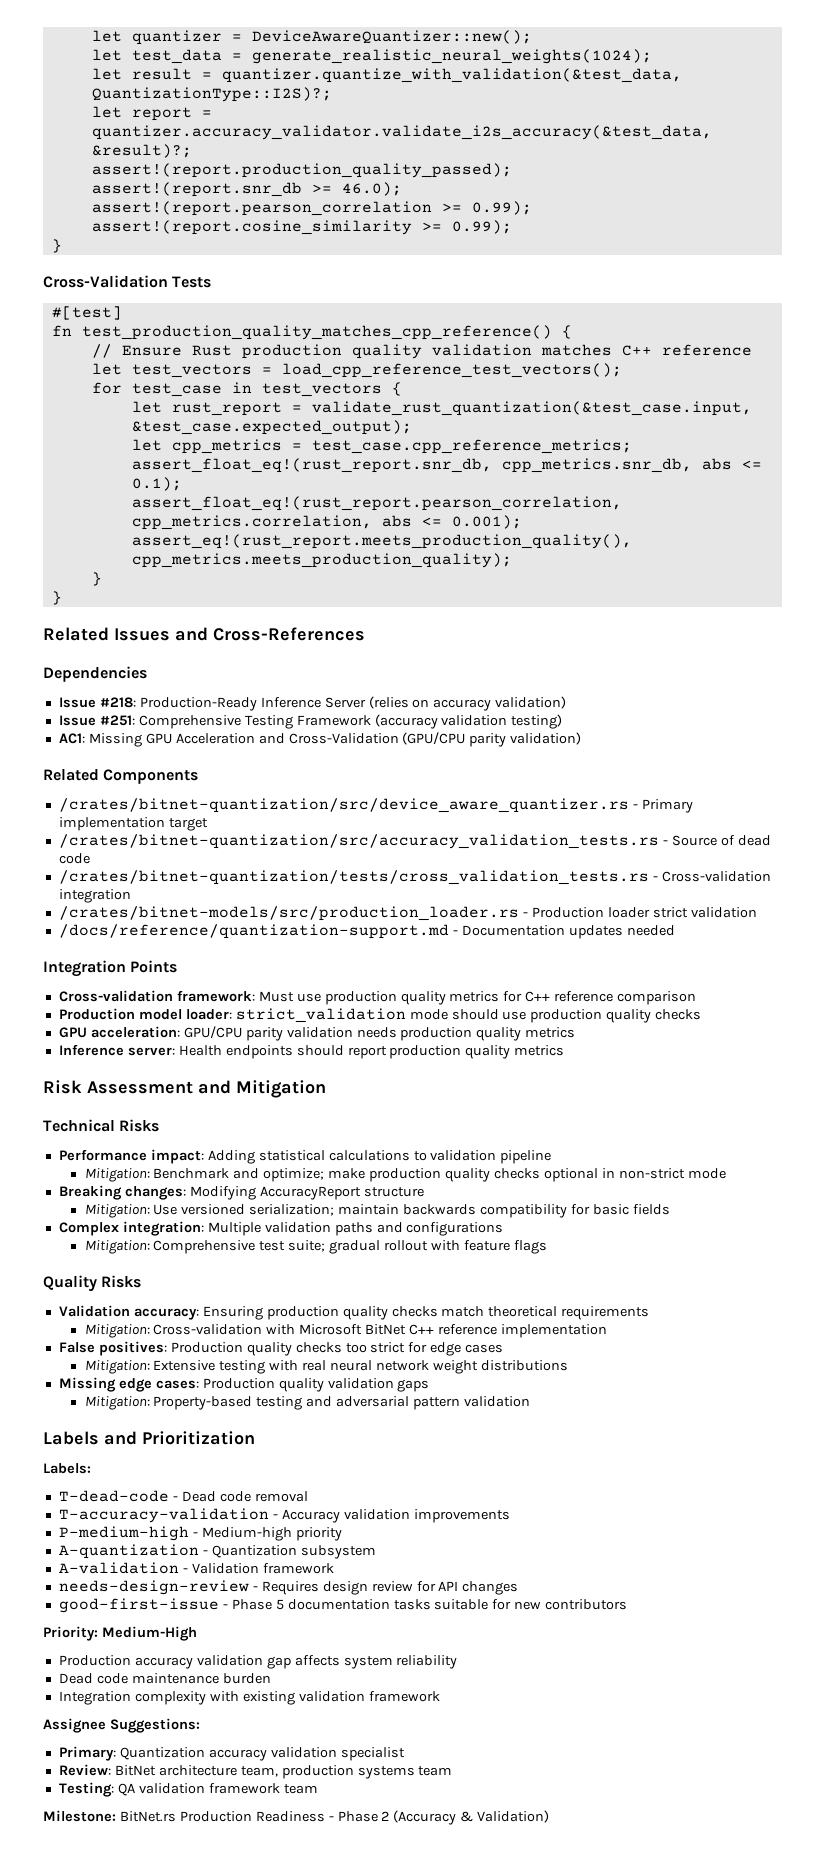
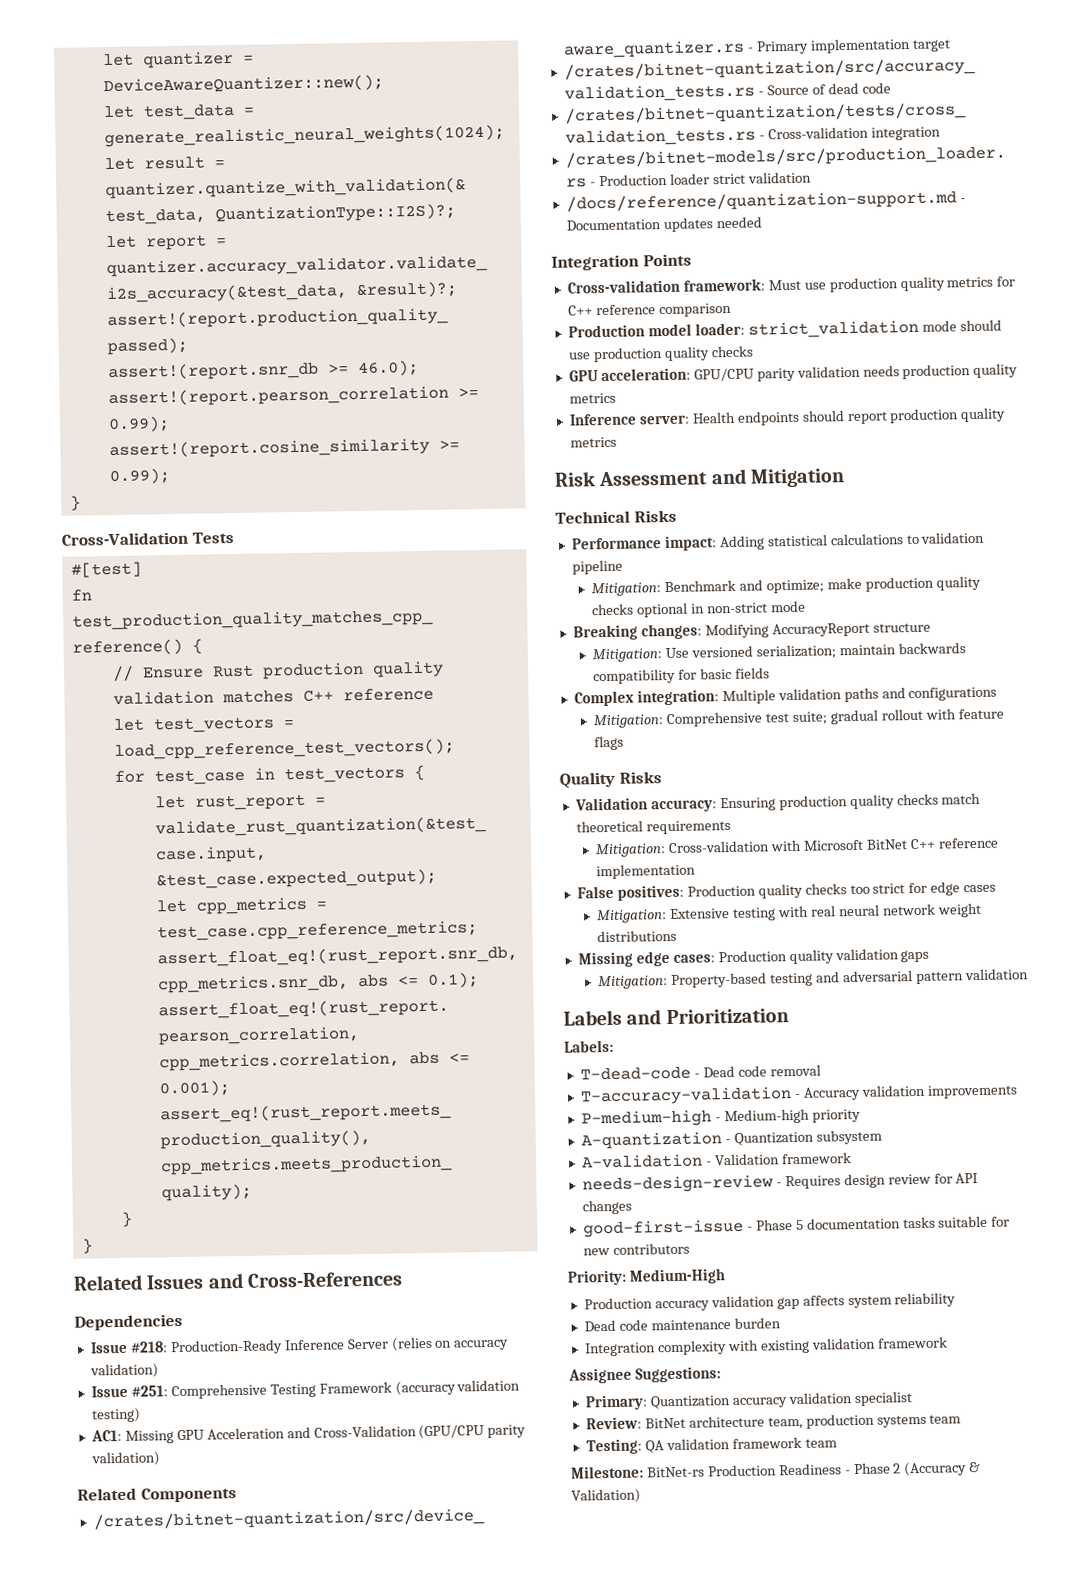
[119,1811,176,1822] BitNet.rs -> [646,1466,705,1478] BitNet-rs

